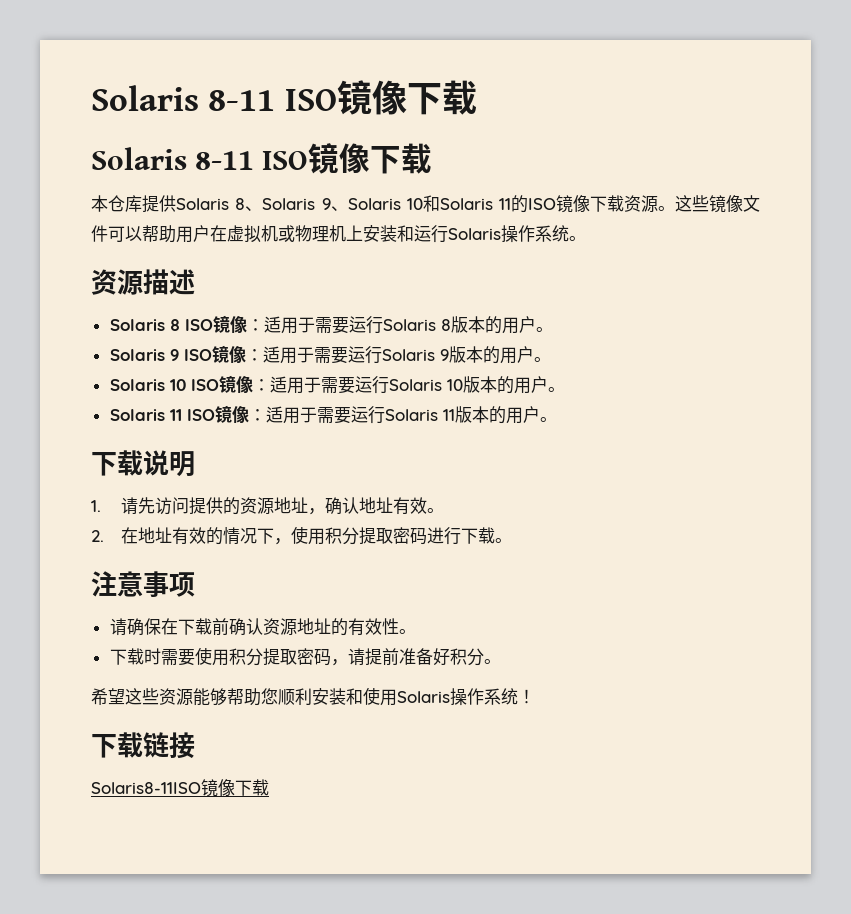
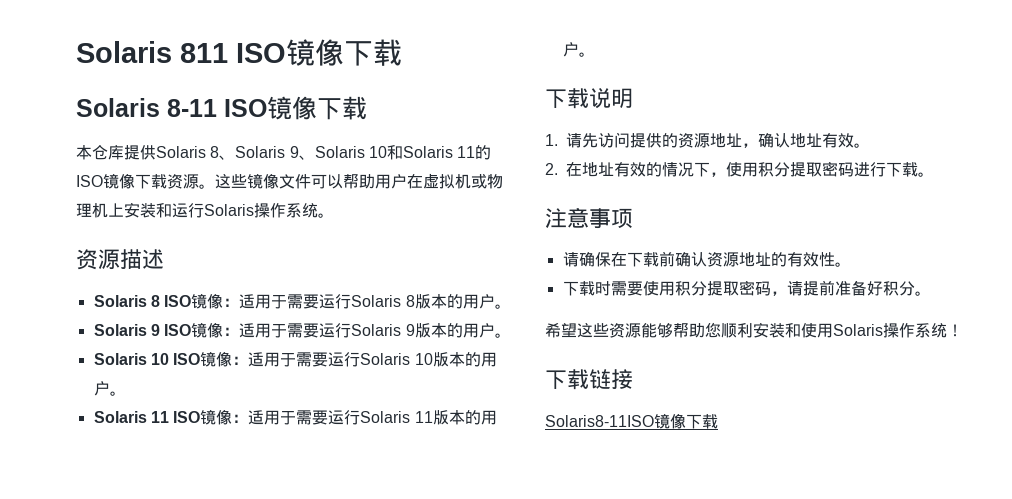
[91,85,276,111] Solaris 8-11 -> [76,41,228,63] Solaris 811

